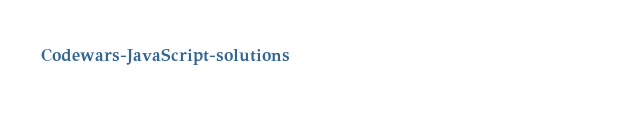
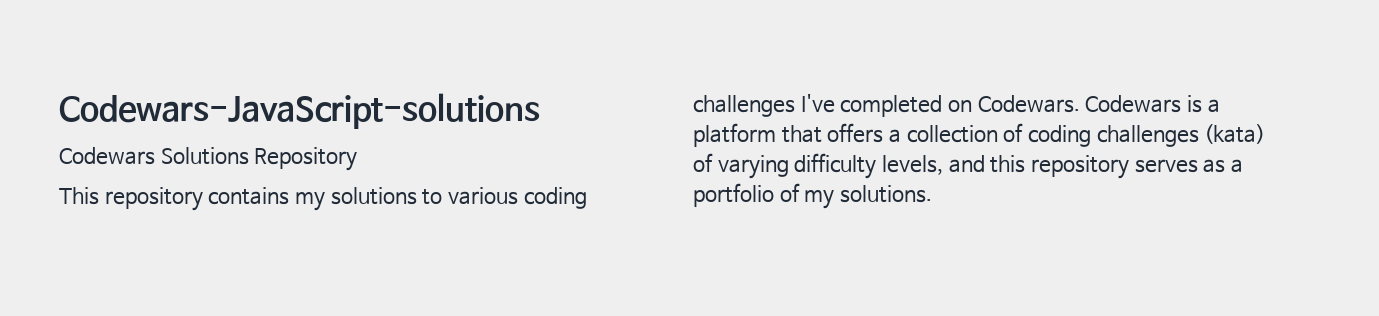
(290, 56) none -> [59,147,358,171] [59,187,587,211] [693,94,1220,117] [693,123,1266,147] [693,153,1243,179] [693,183,933,209] // Codewars Solutions Repository // This repository contains my solutions to various coding challenges I've completed on Codewars. Codewars is a platform that offers a collection of coding challenges (kata) of varying difficulty levels, and this repository serves as a portfolio of my solutions.

